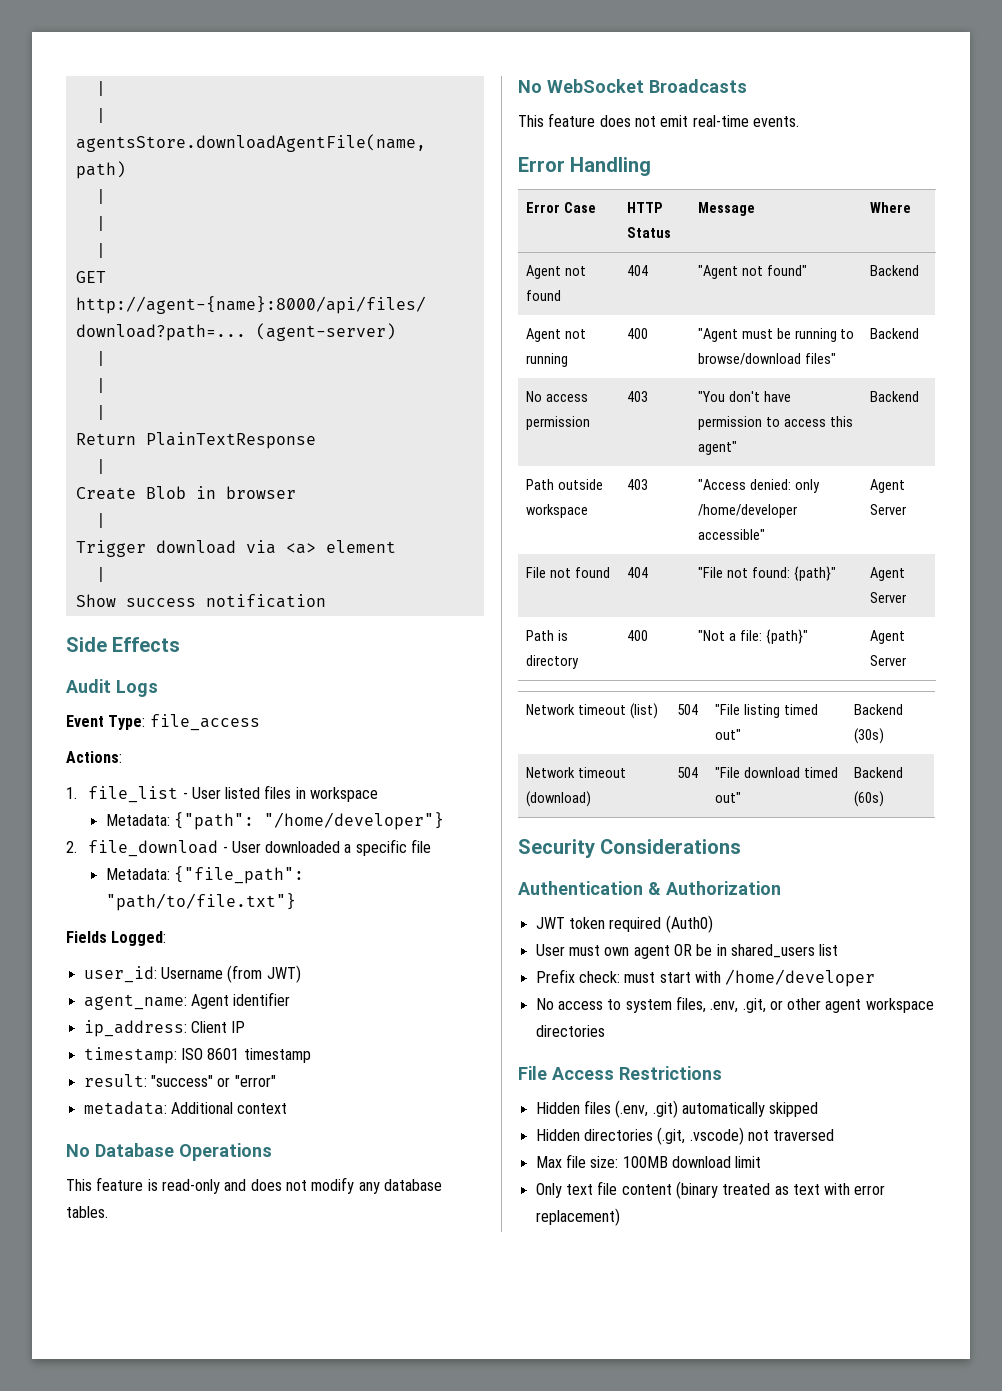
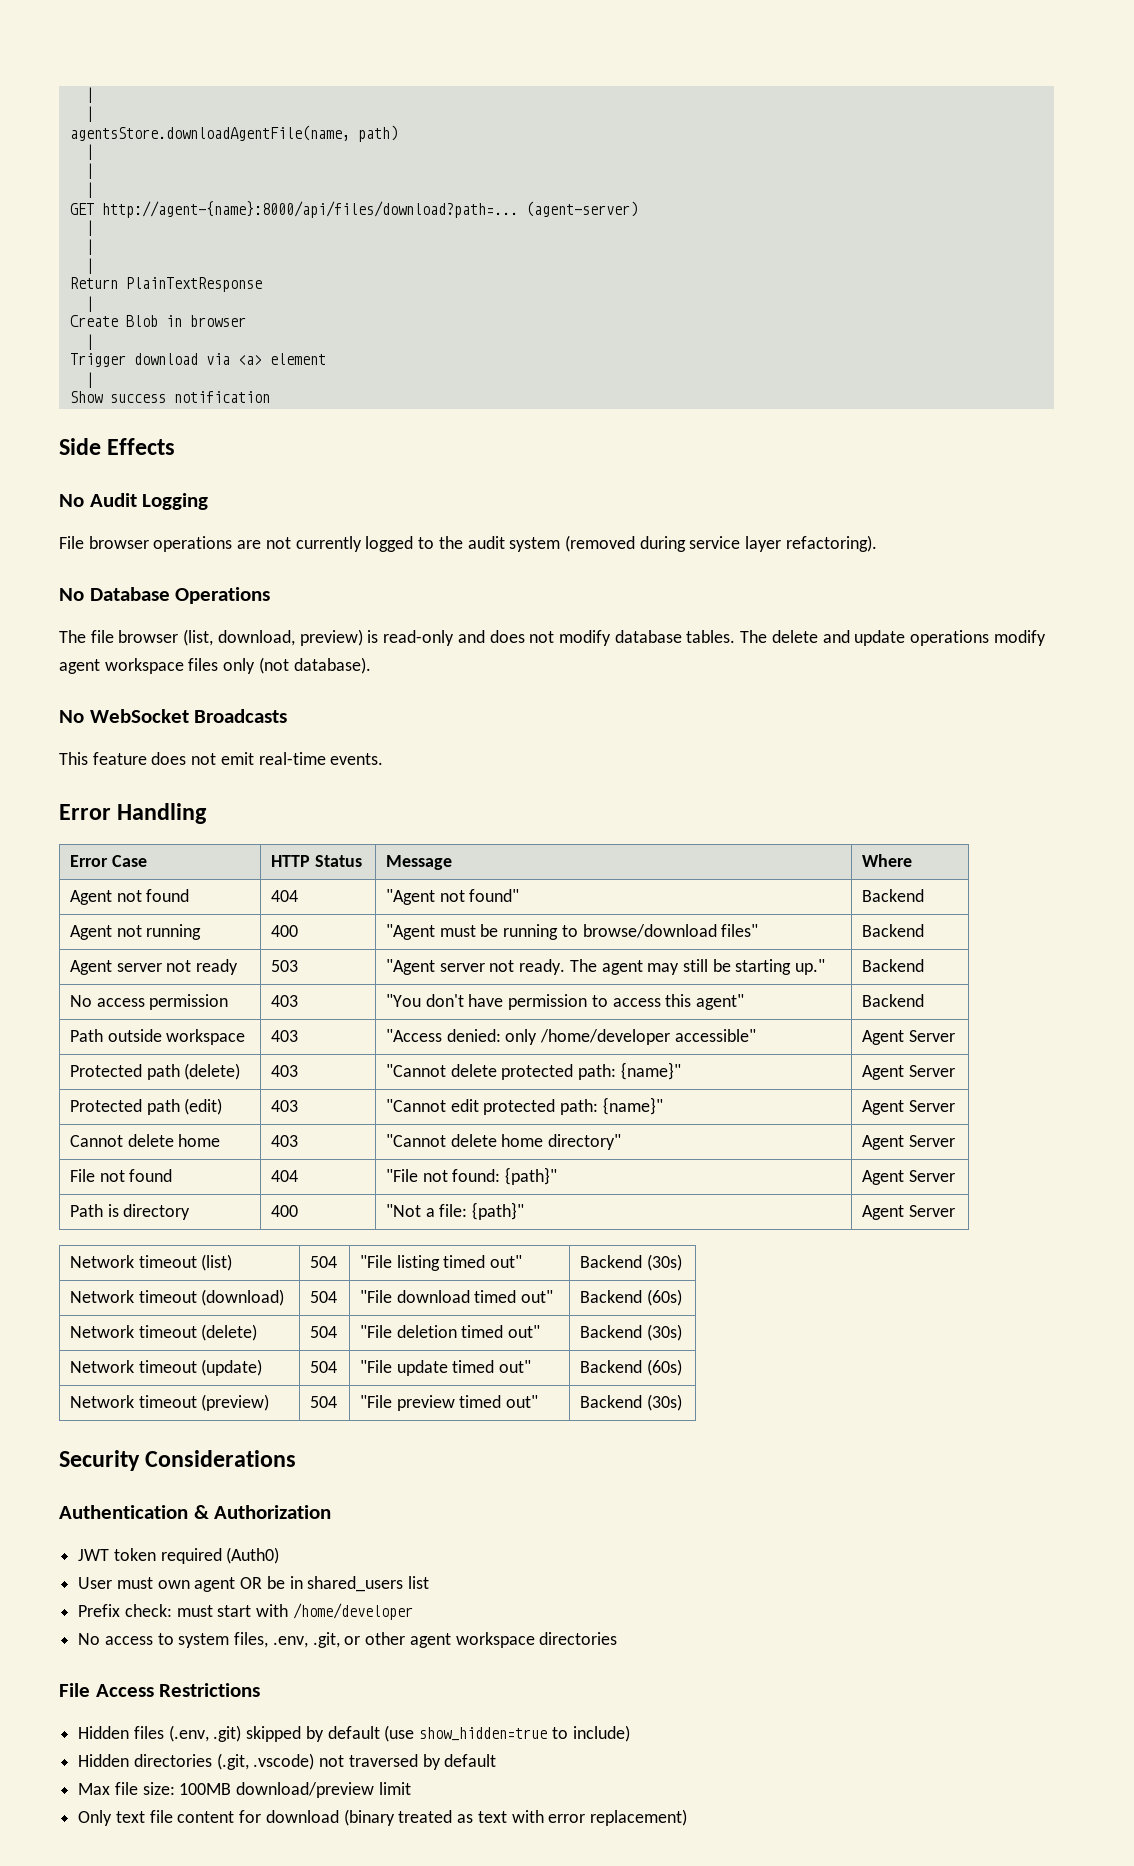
[66,679,158,697] [66,714,260,731] [66,751,122,763] [66,785,379,803] [105,812,445,830] [66,839,432,857] [105,866,305,884] [105,893,296,911] [66,931,167,946] [83,965,301,983] [83,992,291,1010] [83,1020,246,1037] [83,1047,311,1064] [83,1074,276,1087] [83,1101,288,1115] [66,1143,272,1161] [66,1177,144,1191] Audit Logs // Event Type: file_access // Actions: // 1. file_list - User listed files in workspace // Metadata: {"path": "/home/developer"} // 2. file_download - User downloaded a specific file // Metadata: {"file_path": "path/to/file.txt"} // Fields Logged: // user_id: Username (from JWT) // agent_name: Agent identifier // ip_address: Client IP // timestamp: ISO 8601 timestamp // result: "success" or "error" // metadata: Additional context // No Database Operations // This feature -> [59,493,209,510] [59,535,877,552] [59,587,271,604] [59,629,363,646] No Audit Logging // File browser operations are not currently logged to the audit system (removed during service layer refactoring). // No Database Operations // The file browser (list, download, preview)
[358,1182,380,1194] any -> (611, 638) none
(108, 1212) none -> [740,630,1046,646] [59,657,371,674] The delete and update operations modify agent workspace files only (not database).
(919, 333) none -> [69,959,239,975] [270,960,298,972] [385,959,826,975] [861,959,924,972] // Agent server not ready | 503 | "Agent server not ready. The agent may still be starting up." | Backend
(906, 509) none -> [69,1063,241,1080] [270,1065,298,1077] [385,1062,681,1080] [861,1065,955,1080] [69,1098,223,1115] [270,1100,298,1112] [385,1097,663,1115] [861,1100,955,1115] [69,1134,221,1147] [270,1135,298,1147] [385,1134,622,1150] [861,1135,955,1150] // Protected path (delete) | 403 | "Cannot delete protected path: {name}" | Agent Server // Protected path (edit) | 403 | "Cannot edit protected path: {name}" | Agent Server // Cannot delete home | 403 | "Cannot delete home directory" | Agent Server
(884, 799) none -> [69,1324,258,1341] [309,1326,337,1338] [359,1325,541,1338] [579,1324,682,1341] [69,1359,263,1376] [309,1361,337,1373] [359,1360,532,1376] [579,1359,682,1376] [69,1394,270,1411] [309,1396,337,1408] [359,1395,539,1411] [579,1394,682,1411] // Network timeout (delete) | 504 | "File deletion timed out" | Backend (30s) // Network timeout (update) | 504 | "File update timed out" | Backend (60s) // Network timeout (preview) | 504 | "File preview timed out" | Backend (30s)
[681,1102,765,1117] automatically -> (242, 1733) none
(819, 1109) none -> [305,1725,630,1742] by default (use show_hidden=true to include)
(835, 1135) none -> [422,1754,497,1770] by default
[671,1156,731,1168] download -> [236,1782,375,1798] download/preview
(672, 1189) none -> [239,1810,339,1823] for download

